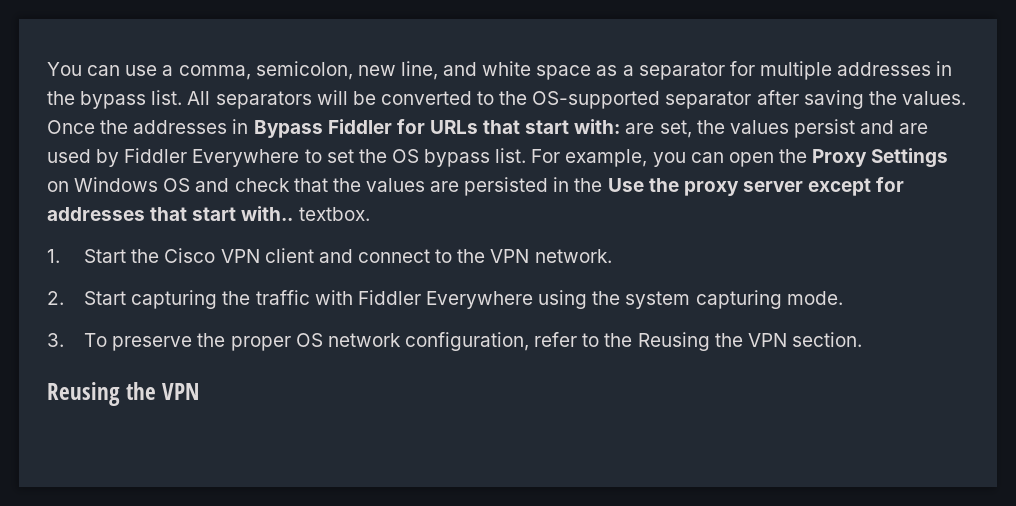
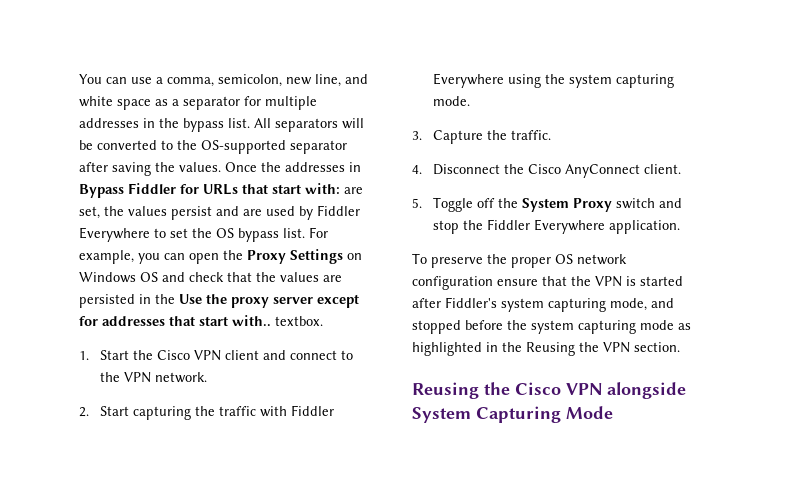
(64, 340) none -> [432,130,551,144] [412,164,681,178] [412,197,682,212] [432,219,680,234] Capture the traffic. // 4. Disconnect the Cisco AnyConnect client. // 5. Toggle off the System Proxy switch and stop the Fiddler Everywhere application. //
[405,332,600,351] configuration, refer to -> [412,276,683,290] [412,297,674,312] [412,320,691,334] [412,342,498,356] configuration ensure that the VPN is started after Fiddler's system capturing mode, and stopped before the system capturing mode as highlighted in
[162,383,200,400] VPN -> [515,382,686,399] [412,406,613,423] Cisco VPN alongside System Capturing Mode

